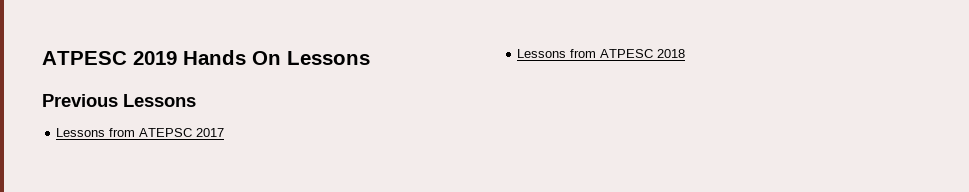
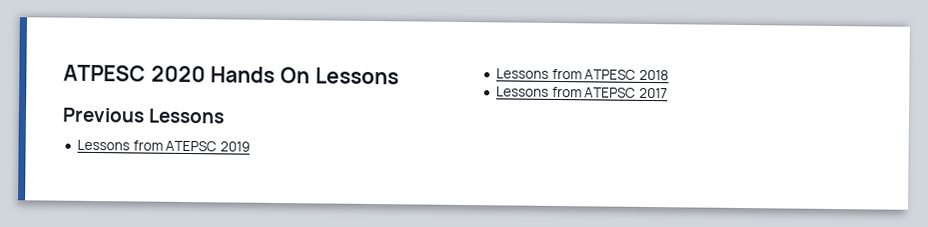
[42,51,177,65] ATPESC 2019 -> [63,64,206,83] ATPESC 2020
[196,128,225,137] 2017 -> [219,141,250,152] 2019
(686, 53) none -> [495,86,668,99] // Lessons from ATEPSC 2017

